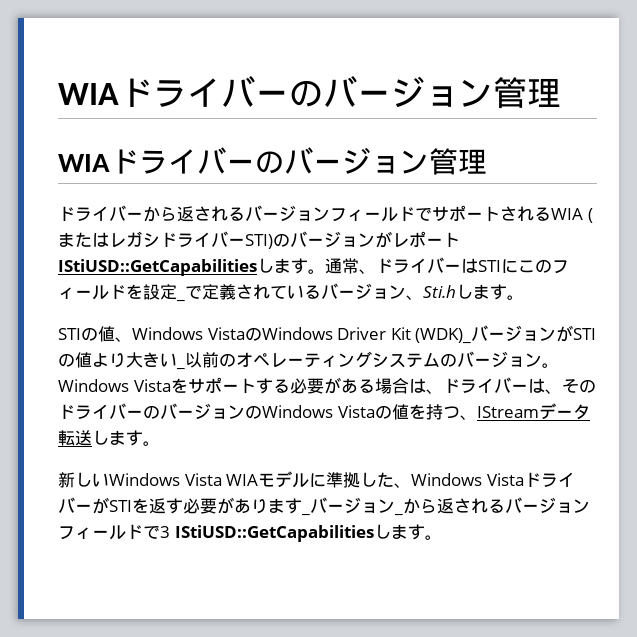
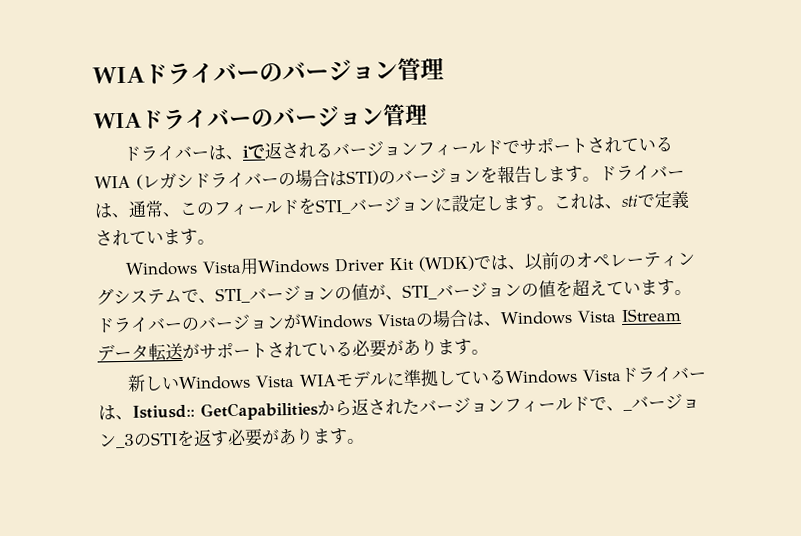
[143,206,177,222] から -> [207,144,266,161] は、iで
(534, 213) none -> [620,137,656,153] てい
[58,232,109,247] または -> (143, 182) none
(245, 242) none -> [278,169,347,187] の場合は
[375,231,460,248] [58,257,518,276] がレポートIStiUSD::GetCapabilitiesします。通常、ドライバーはSTIに -> [480,164,685,184] [94,200,181,219] を報告します。ドライバーは、通常、
[143,283,524,302] [58,326,262,342] 設定_で定義されているバージョン、Sti.hします。 // STIの値、Windows Vistaの -> [315,190,689,215] [95,228,215,247] [124,257,259,276] STI_バージョンに設定します。これは、stiで定義されています。 // Windows Vista用
[415,325,597,344] [58,352,185,370] (WDK)_バージョンがSTIの値より大きい_ -> [417,255,526,272] (WDK)では、
[440,351,559,368] [58,377,596,394] [58,403,590,420] [58,430,109,446] のバージョン。Windows Vistaをサポートする必要がある場合は、ドライバーは、そのドライバーのバージョンのWindows Vistaの値を持つ、IStreamデータ転送し -> [181,278,692,304] [96,307,681,334] [97,338,438,362] で、STI_バージョンの値が、STI_バージョンの値を超えています。ドライバーのバージョンがWindows Vistaの場合は、Windows Vista IStreamデータ転送がサポートされている必要があり
[377,472,412,488] た、 -> [453,369,507,386] ている
[92,497,109,514] が -> [98,392,700,421] [98,433,152,449] は、Istiusd:: GetCapabilitiesから返されたバージョンフィールドで、_バージョン_3の
[301,497,590,516] [58,524,425,542] _バージョン_から返されるバージョンフィールドで3 IStiUSD::GetCapabilitiesします -> (348, 436) none

